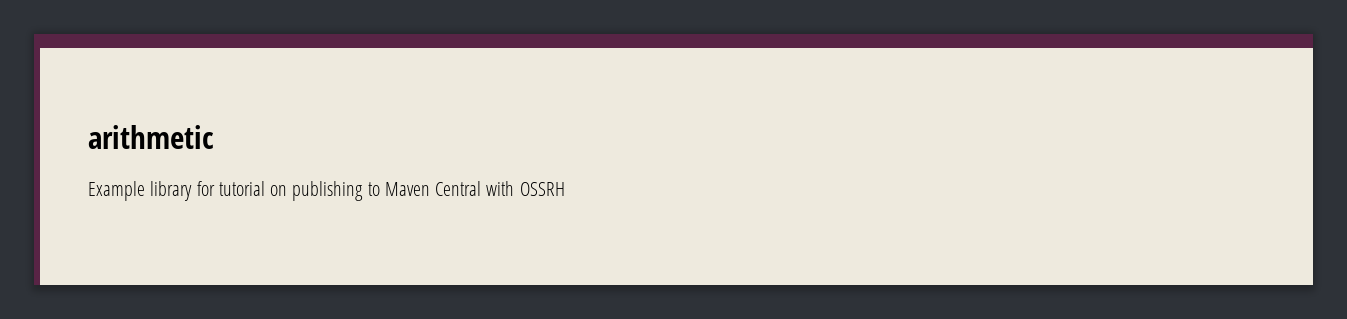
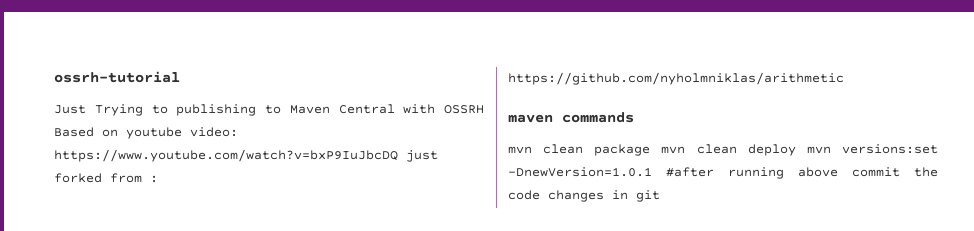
[88,125,214,149] [88,181,288,201] arithmetic // Example library for tutorial on -> [54,71,180,83] [54,104,168,116] ossrh-tutorial // Just Trying to
(565, 189) none -> [54,127,238,139] [54,149,438,162] [54,173,158,183] [508,72,844,85] [508,112,634,123] [508,144,938,156] [508,167,938,179] [508,190,660,202] Based on youtube video: https://www.youtube.com/watch?v=bxP9IuJbcDQ just forked from : https://github.com/nyholmniklas/arithmetic // maven commands // mvn clean package mvn clean deploy mvn versions:set -DnewVersion=1.0.1 #after running above commit the code changes in git

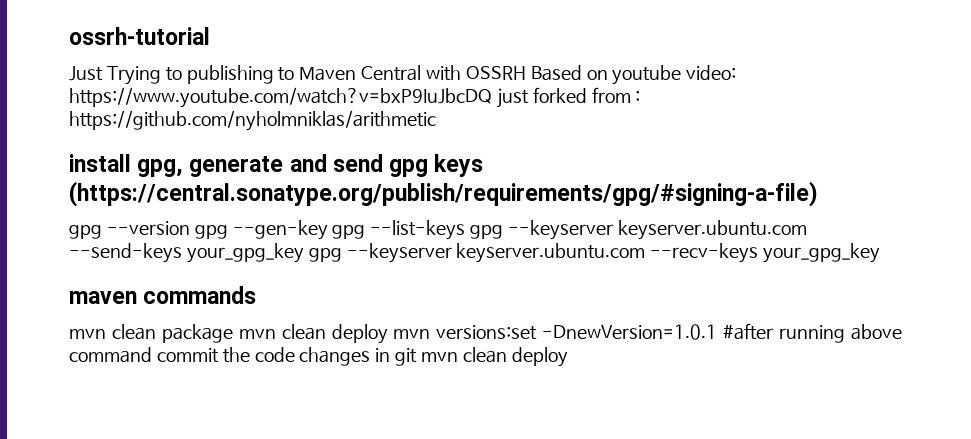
(844, 78) none -> [69,154,484,177] [69,181,818,207] [69,220,807,240] [69,243,881,263] // install gpg, generate and send gpg keys (https://central.sonatype.org/publish/requirements/gpg/#signing-a-file) // gpg --version gpg --gen-key gpg --list-keys gpg --keyserver keyserver.ubuntu.com --send-keys your_gpg_key gpg --keyserver keyserver.ubuntu.com --recv-keys your_gpg_key
(838, 172) none -> [69,347,152,363] command
(660, 196) none -> [420,347,568,367] mvn clean deploy

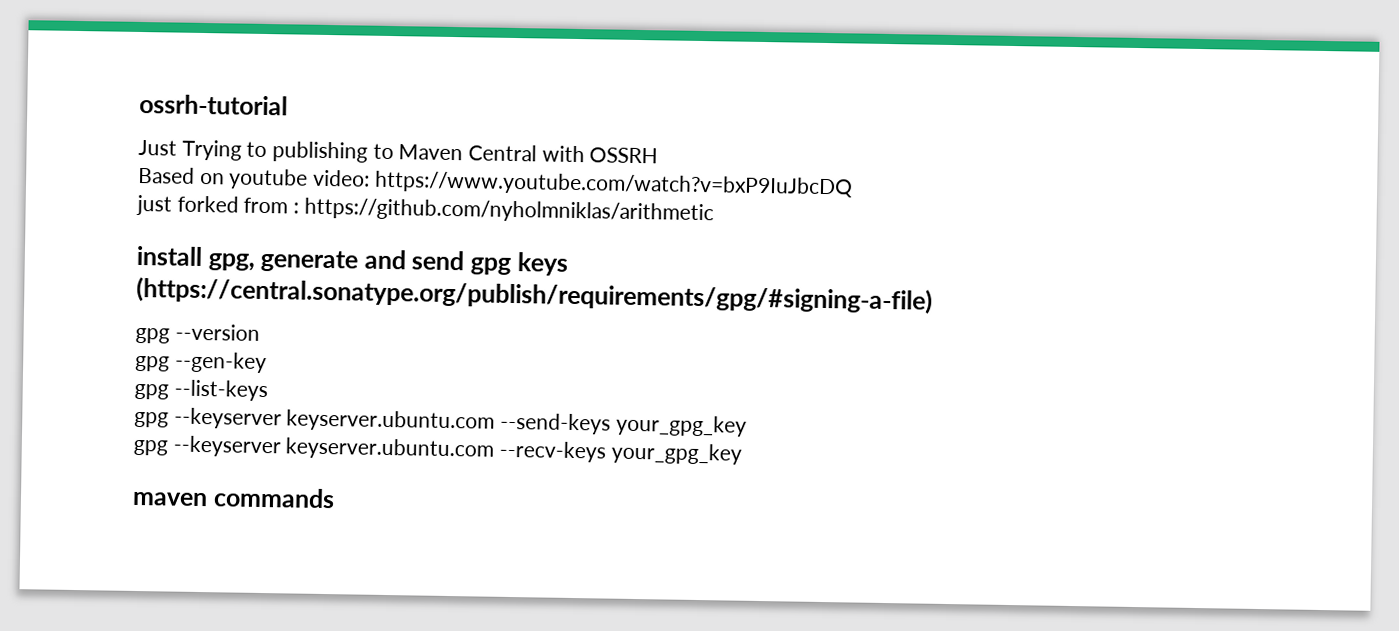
(526, 73) none -> (659, 155) //
(492, 97) none -> (853, 184) //
(190, 228) none -> (260, 332) //
(328, 230) none -> (267, 362) //
(466, 230) none -> (268, 390) //
(304, 253) none -> (747, 425) //
[69,323,903,344] [69,347,568,367] // mvn clean package mvn clean deploy mvn versions:set -DnewVersion=1.0.1 #after running above command commit the code changes in git mvn clean deploy -> (335, 498) none

